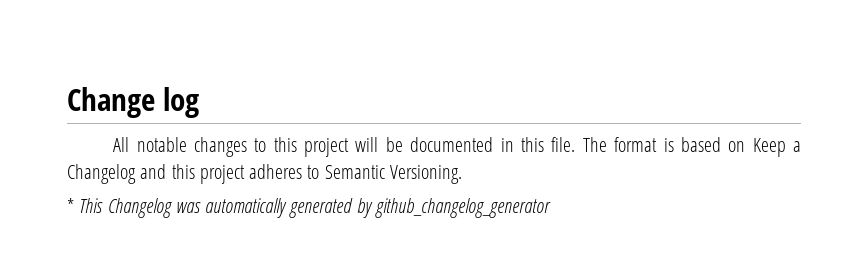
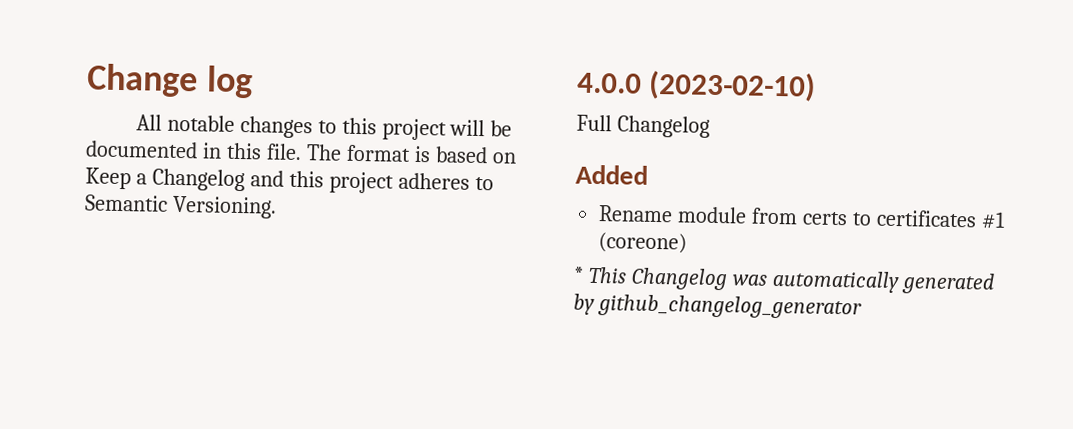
(462, 174) none -> [577,69,817,102] [576,114,710,138] [575,164,648,185] [598,205,1006,229] [598,232,688,254] // 4.0.0 (2023-02-10) // Full Changelog // Added // Rename module from certs to certificates #1 (coreone)

